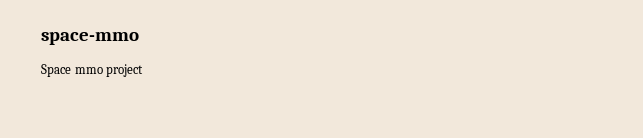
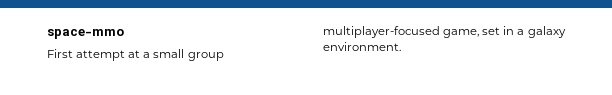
[41,64,144,77] Space mmo project -> [47,49,224,61] [323,26,566,38] [323,42,401,51] First attempt at a small group multiplayer-focused game, set in a galaxy environment.

